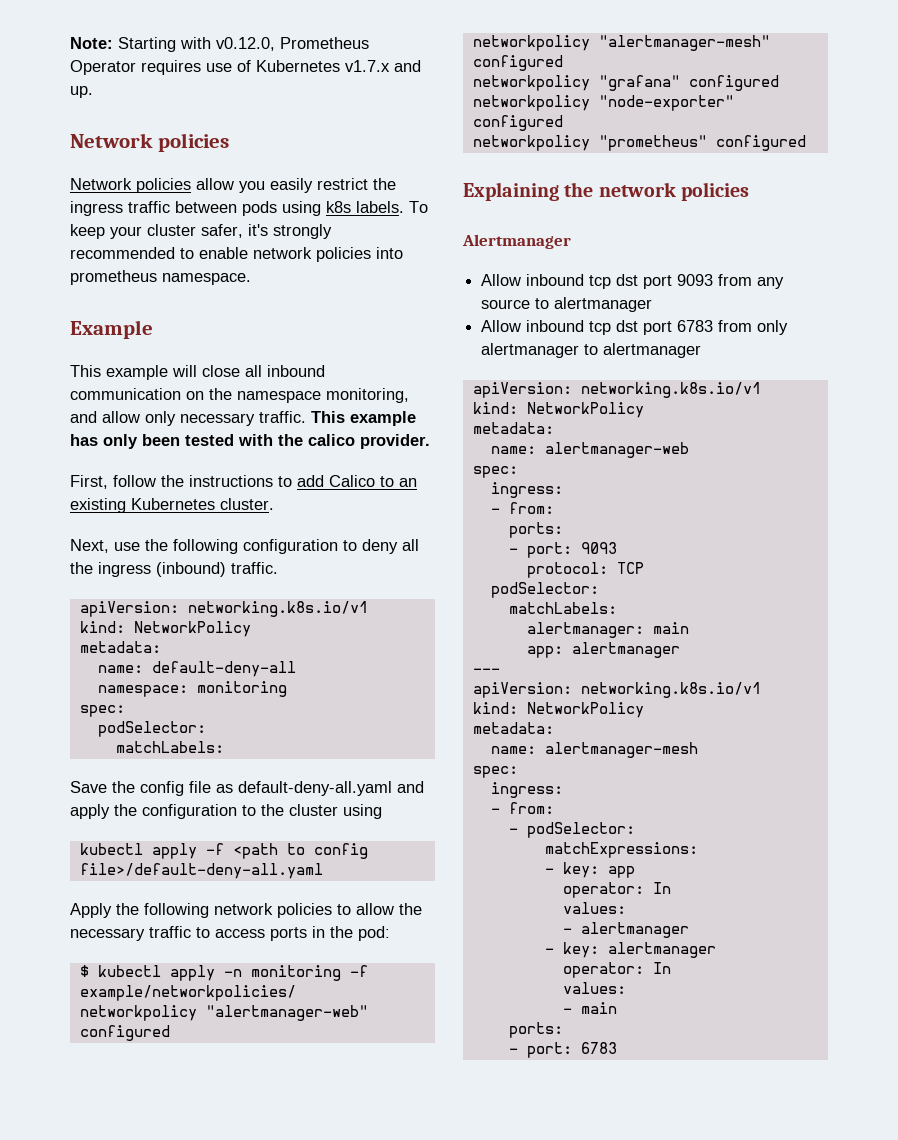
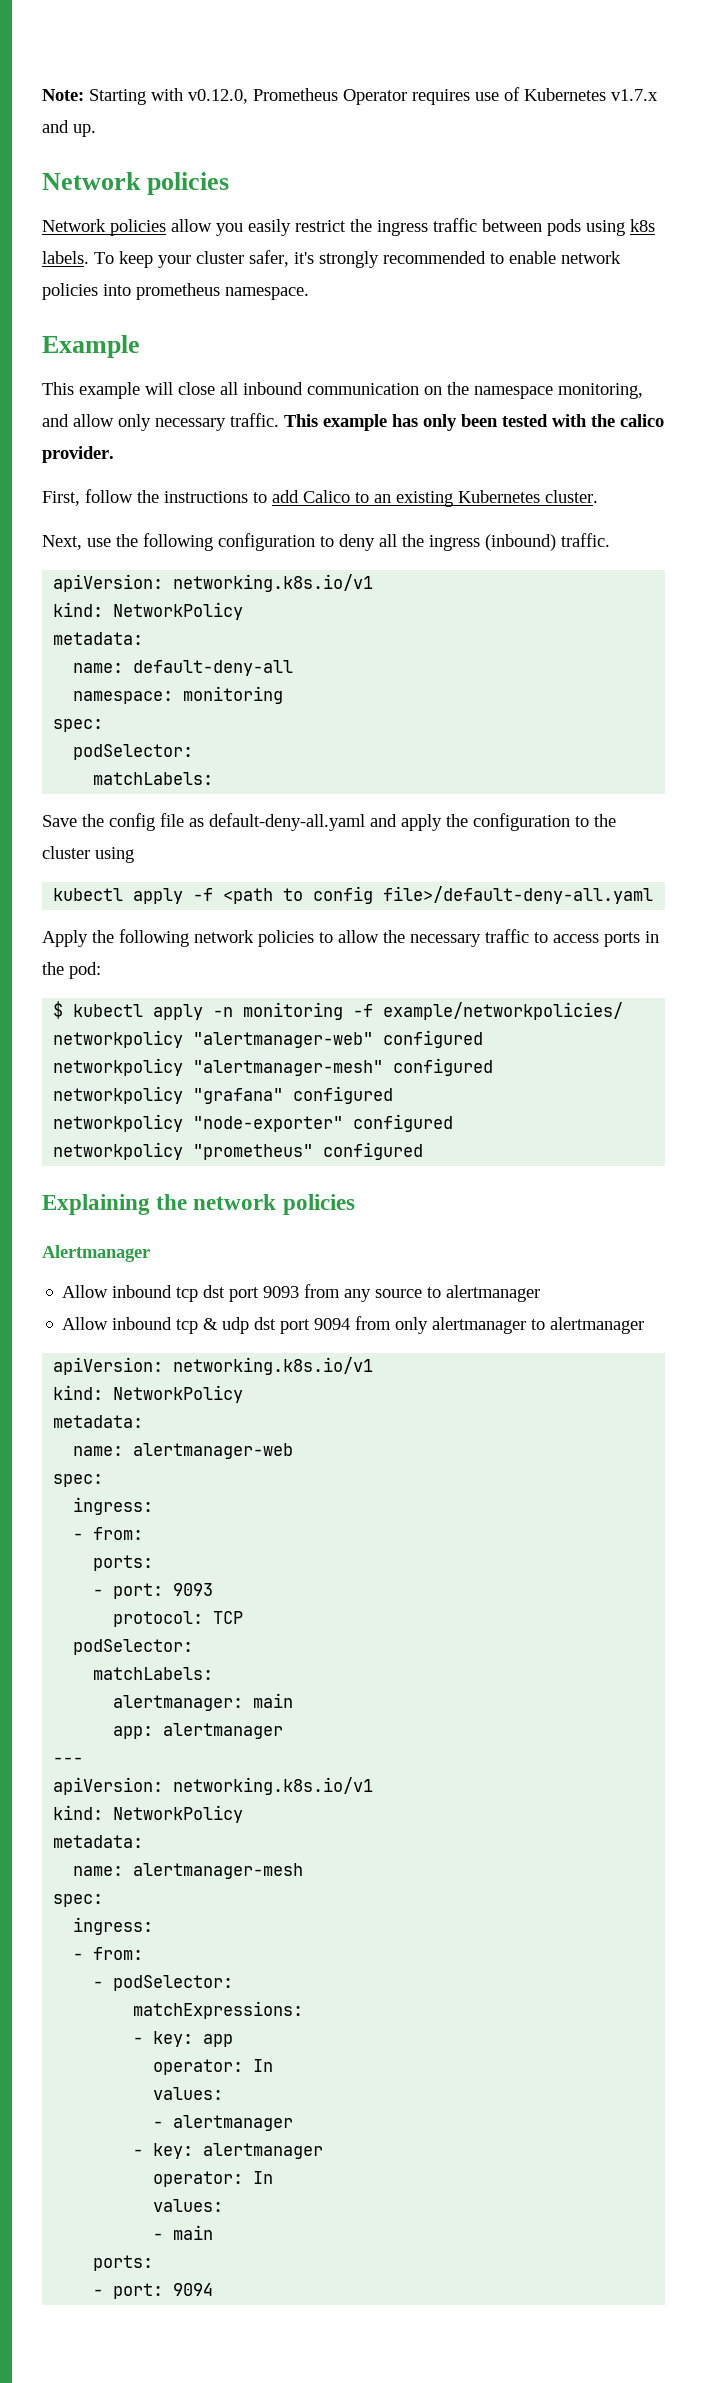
[616,320,714,335] dst port 6783 -> [203,1317,351,1334] & udp dst port 9094
[580,1042,617,1054] 6783 -> [173,2283,214,2296] 9094

